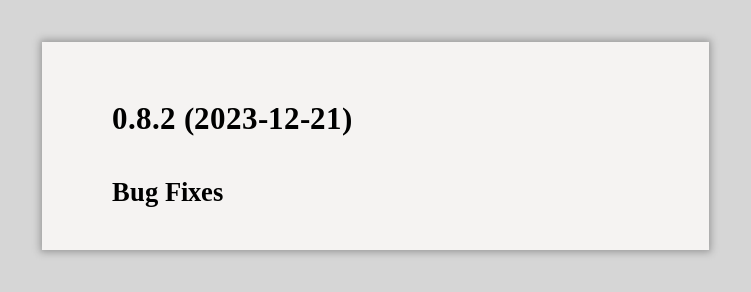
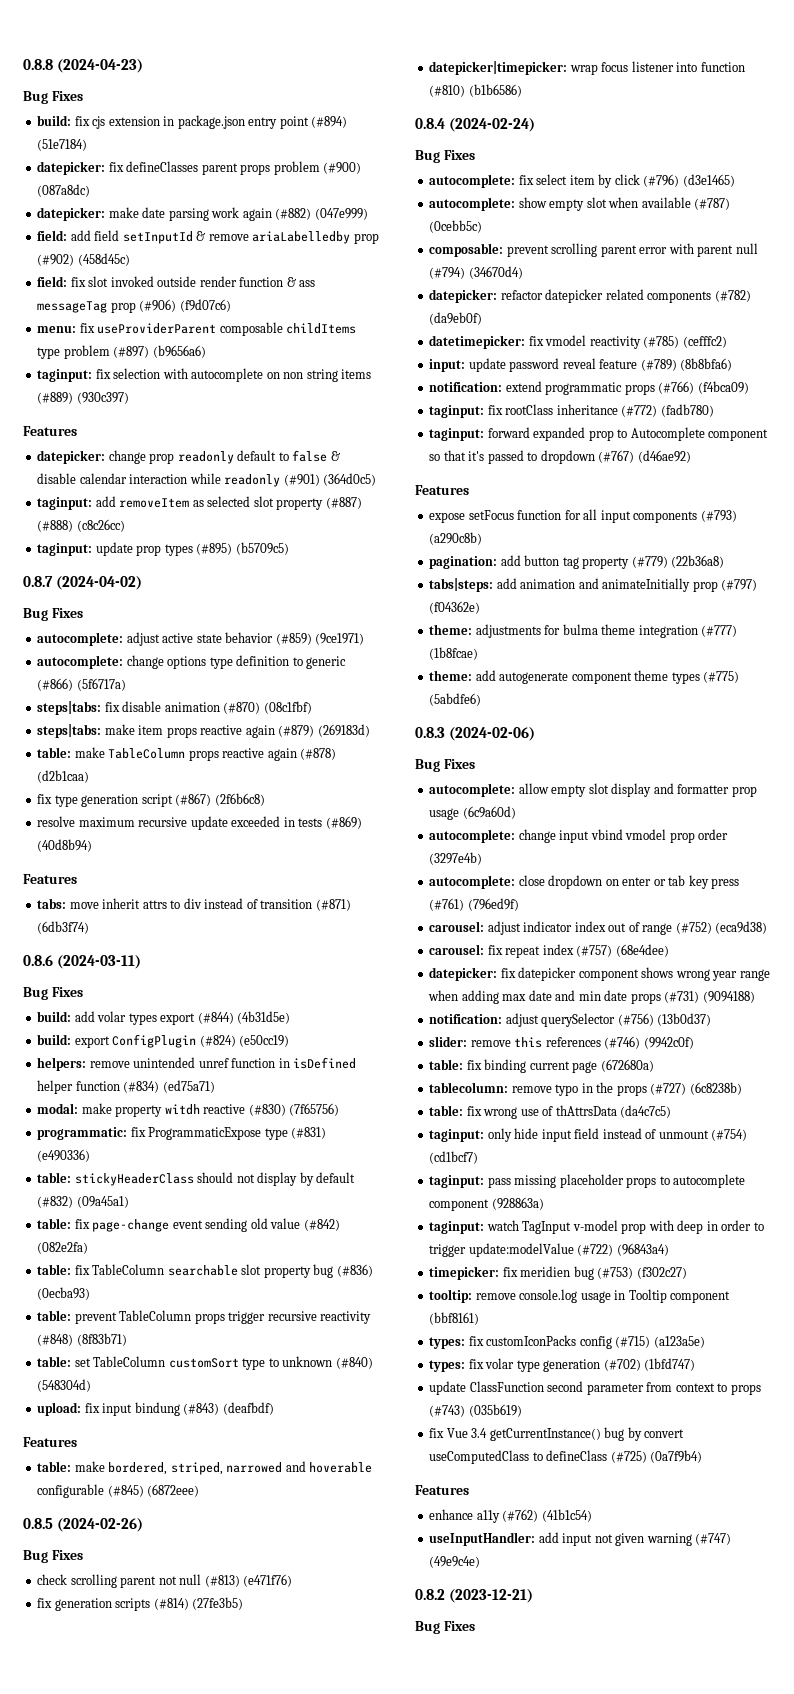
(112, 118) none -> [23,59,143,73] [23,91,83,104] [37,115,348,129] [37,139,88,151] [37,161,362,175] [37,184,91,197] [37,207,368,221] [37,230,379,244] [37,253,130,266] [37,276,316,287] [37,299,231,313] [37,322,357,336] [37,345,206,359] [37,368,372,382] [37,392,129,404] [23,426,77,436] [37,450,340,464] [37,473,377,487] [37,496,362,510] [37,519,125,532] [37,542,289,556] [23,576,142,590] [23,608,83,621] [37,632,365,646] [37,655,347,669] [37,678,126,691] [37,701,312,715] [37,724,370,738] [37,747,337,761] [37,770,90,783] [37,793,265,807] [37,816,362,830] [37,839,93,852] [23,874,77,884] [37,898,351,911] [37,921,90,934] [23,955,141,969] [23,987,83,1000] [37,1011,291,1025] [37,1034,290,1048] [37,1057,357,1071] [37,1080,215,1094] [37,1103,340,1117] [37,1127,327,1140] [37,1149,91,1162] [37,1172,356,1186] [37,1196,129,1208] [37,1218,340,1232] [37,1242,89,1254] [37,1264,373,1278] [37,1287,91,1300] [37,1310,372,1324] [37,1333,127,1346] [37,1356,373,1370] [37,1379,92,1392] [37,1402,274,1416] [23,1437,77,1447] [37,1461,373,1475] [37,1484,200,1498] [23,1518,143,1532] [23,1550,83,1563] [37,1574,293,1588] [37,1597,244,1611] [429,61,745,75] [429,84,522,97] [415,118,535,132] [415,150,475,163] [429,174,735,188] [429,197,731,211] [429,220,483,233] [429,243,758,257] [429,266,523,279] [429,289,751,303] [429,312,483,325] [429,335,727,349] [429,358,733,372] [429,381,749,395] [429,404,714,418] [429,427,769,441] [429,450,691,464] [415,485,469,495] [429,509,737,523] [429,532,483,545] [429,555,725,569] [429,578,758,592] [429,601,481,614] [429,624,738,638] [429,647,479,660] [429,670,740,684] [429,693,482,706] [415,727,535,741] [415,759,475,772] [429,783,757,797] [429,806,516,820] [429,829,729,843] [429,852,483,865] [429,875,740,889] [429,898,519,911] [429,921,768,935] [429,944,669,958] [429,967,770,981] [428,990,755,1004] [429,1013,712,1027] [429,1036,694,1049] [429,1059,654,1073] [429,1082,742,1096] [429,1105,672,1119] [429,1128,748,1142] [429,1151,479,1164] [429,1174,746,1188] [429,1197,544,1211] [429,1220,764,1234] [429,1243,669,1257] [429,1266,687,1280] [429,1289,731,1303] [429,1312,480,1325] [429,1335,705,1349] [429,1358,696,1372] [429,1381,761,1395] [429,1404,522,1417] [429,1427,685,1441] [429,1450,703,1464] [415,1485,469,1495] [429,1509,592,1523] [429,1532,732,1546] [429,1556,481,1568] 0.8.8 (2024-04-23) // Bug Fixes // build: fix cjs extension in package.json entry point (#894) (51e7184) // datepicker: fix defineClasses parent props problem (#900) (087a8dc) // datepicker: make date parsing work again (#882) (047e999) // field: add field setInputId & remove ariaLabelledby prop (#902) (458d45c) // field: fix slot invoked outside render function & ass messageTag prop (#906) (f9d07c6) // menu: fix useProviderParent composable childItems type problem (#897) (b9656a6) // taginput: fix selection with autocomplete on non string items (#889) (930c397) // Features // datepicker: change prop readonly default to false & disable calendar interaction while readonly (#901) (364d0c5) // taginput: add removeItem as selected slot property (#887) (#888) (c8c26cc) // taginput: update prop types (#895) (b5709c5) // 0.8.7 (2024-04-02) // Bug Fixes // autocomplete: adjust active state behavior (#859) (9ce1971) // autocomplete: change options type definition to generic (#866) (5f6717a) // steps|tabs: fix disable animation (#870) (08c1fbf) // steps|tabs: make item props reactive again (#879) (269183d) // table: make TableColumn props reactive again (#878) (d2b1caa) // fix type generation script (#867) (2f6b6c8) // resolve maximum recursive update exceeded in tests (#869) (40d8b94) // Features // tabs: move inherit attrs to div instead of transition (#871) (6db3f74) // 0.8.6 (2024-03-11) // Bug Fixes // build: add volar types export (#844) (4b31d5e) // build: export ConfigPlugin (#824) (e50cc19) // helpers: remove unintended unref function in isDefined helper function (#834) (ed75a71) // modal: make property witdh reactive (#830) (7f65756) // programmatic: fix ProgrammaticExpose type (#831) (e490336) // table: stickyHeaderClass should not display by default (#832) (09a45a1) // table: fix page-change event sending old value (#842) (082e2fa) // table: fix TableColumn searchable slot property bug (#836) (0ecba93) // table: prevent TableColumn props trigger recursive reactivity (#848) (8f83b71) // table: set TableColumn customSort type to unknown (#840) (548304d) // upload: fix input bindung (#843) (deafbdf) // Features // table: make bordered, striped, narrowed and hoverable configurable (#845) (6872eee) // 0.8.5 (2024-02-26) // Bug Fixes // check scrolling parent not null (#813) (e471f76) // fix generation scripts (#814) (27fe3b5) // datepicker|timepicker: wrap focus listener into function (#810) (b1b6586) // 0.8.4 (2024-02-24) // Bug Fixes // autocomplete: fix select item by click (#796) (d3e1465) // autocomplete: show empty slot when available (#787) (0cebb5c) // composable: prevent scrolling parent error with parent null (#794) (34670d4) // datepicker: refactor datepicker related components (#782) (da9eb0f) // datetimepicker: fix vmodel reactivity (#785) (cefffc2) // input: update password reveal feature (#789) (8b8bfa6) // notification: extend programmatic props (#766) (f4bca09) // taginput: fix rootClass inheritance (#772) (fadb780) // taginput: forward expanded prop to Autocomplete component so that it's passed to dropdown (#767) (d46ae92) // Features // expose setFocus function for all input components (#793) (a290c8b) // pagination: add button tag property (#779) (22b36a8) // tabs|steps: add animation and animateInitially prop (#797) (f04362e) // theme: adjustments for bulma theme integration (#777) (1b8fcae) // theme: add autogenerate component theme types (#775) (5abdfe6) // 0.8.3 (2024-02-06) // Bug Fixes // autocomplete: allow empty slot display and formatter prop usage (6c9a60d) // autocomplete: change input vbind vmodel prop order (3297e4b) // autocomplete: close dropdown on enter or tab key press (#761) (796ed9f) // carousel: adjust indicator index out of range (#752) (eca9d38) // carousel: fix repeat index (#757) (68e4dee) // datepicker: fix datepicker component shows wrong year range when adding max date and min date props (#731) (9094188) // notification: adjust querySelector (#756) (13b0d37) // slider: remove this references (#746) (9942c0f) // table: fix binding current page (672680a) // tablecolumn: remove typo in the props (#727) (6c8238b) // table: fix wrong use of thAttrsData (da4c7c5) // taginput: only hide input field instead of unmount (#754) (cd1bcf7) // taginput: pass missing placeholder props to autocomplete component (928863a) // taginput: watch TagInput v-model prop with deep in order to trigger update:modelValue (#722) (96843a4) // timepicker: fix meridien bug (#753) (f302c27) // tooltip: remove console.log usage in Tooltip component (bbf8161) // types: fix customIconPacks config (#715) (a123a5e) // types: fix volar type generation (#702) (1bfd747) // update ClassFunction second parameter from context to props (#743) (035b619) // fix Vue 3.4 getCurrentInstance() bug by convert useComputedClass to defineClass (#725) (0a7f9b4) // Features // enhance a11y (#762) (41b1c54) // useInputHandler: add input not given warning (#747) (49e9c4e) //

